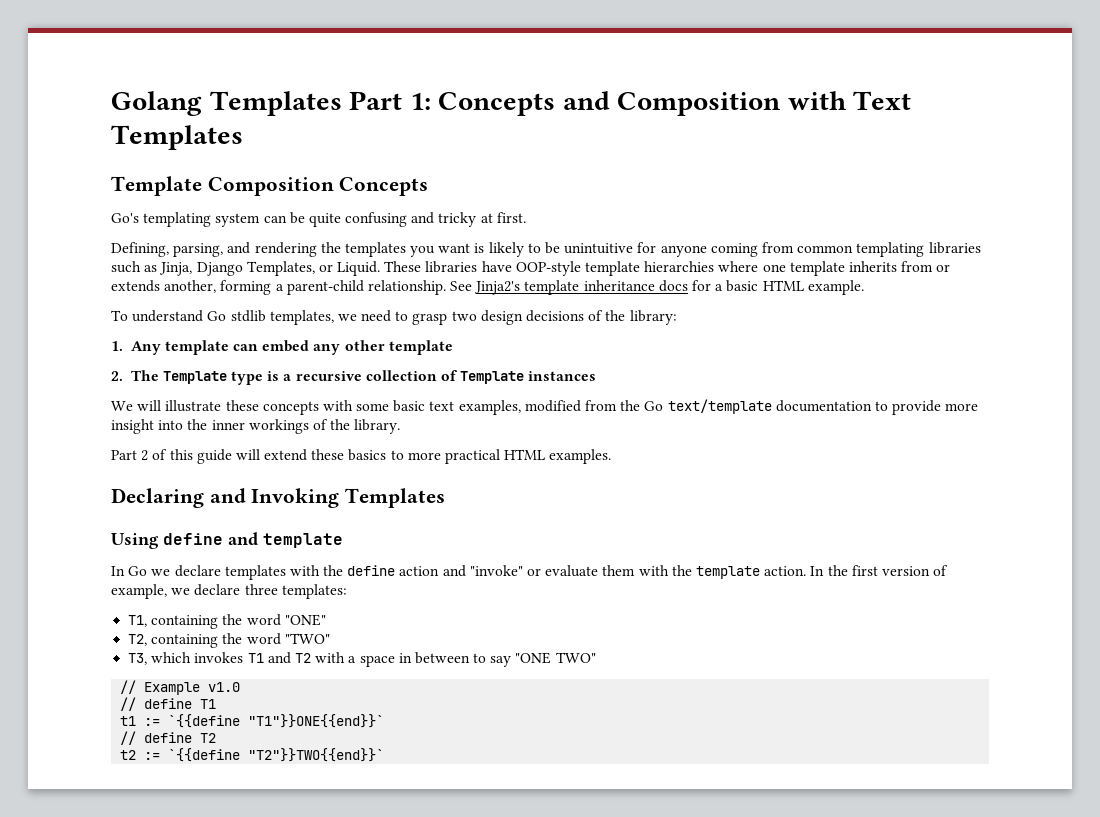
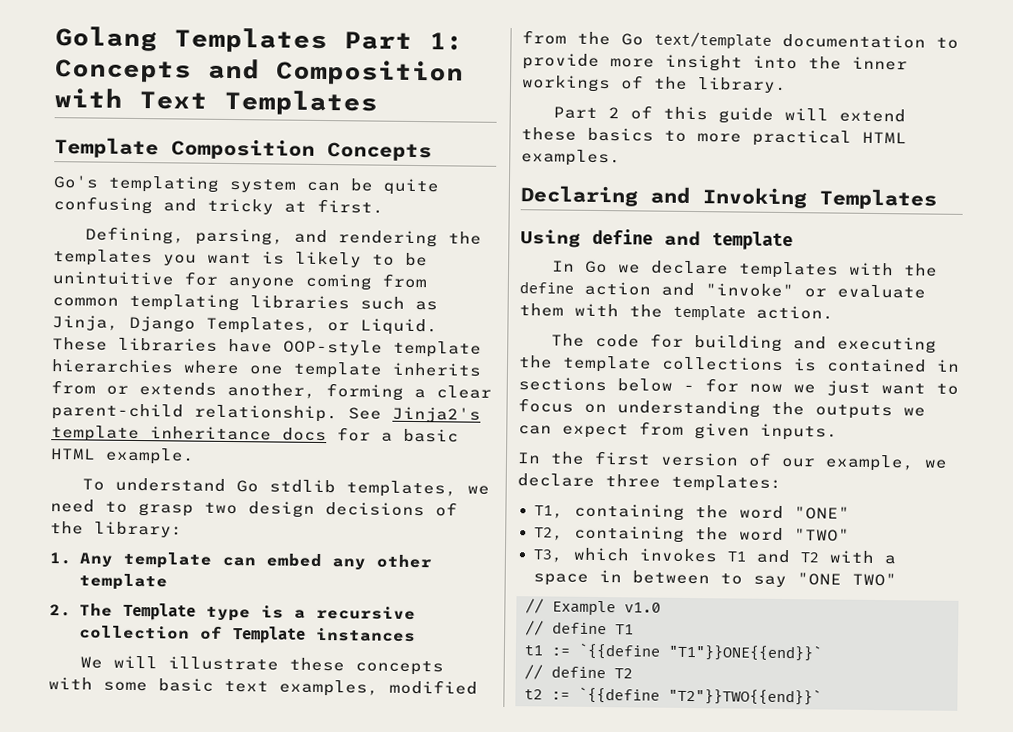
(284, 287) none -> [436,385,492,399] clear
(807, 571) none -> [551,333,938,354] [518,355,960,373] [518,377,959,396] [518,398,926,420] [518,421,838,441] // The code for building and executing the template collections is contained in sections below - for now we just want to focus on understanding the outputs we can expect from given inputs. //
(949, 570) none -> [781,457,816,468] our

